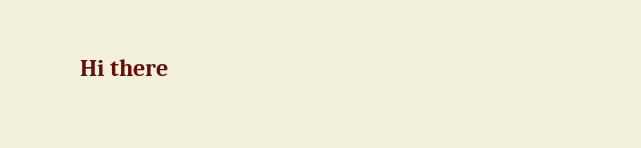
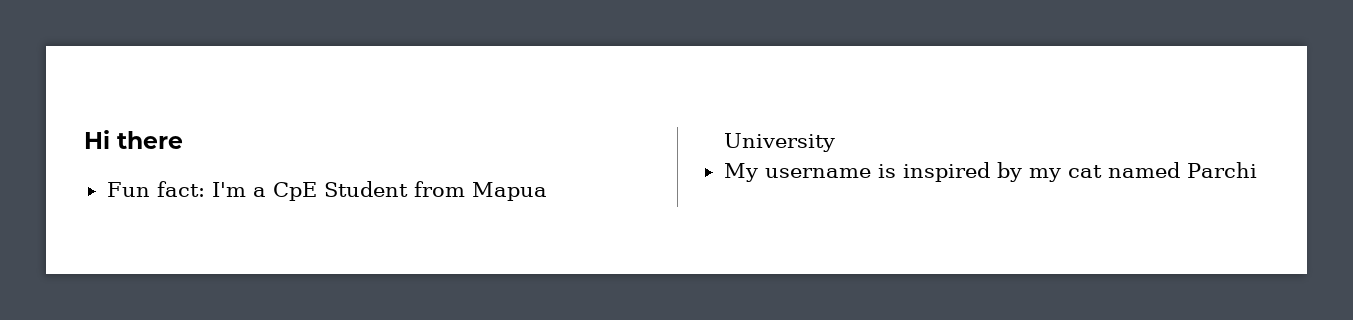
(169, 67) none -> [106,181,547,201] [723,133,835,152] [723,162,1257,182] // Fun fact: I'm a CpE Student from Mapua University // My username is inspired by my cat named Parchi

